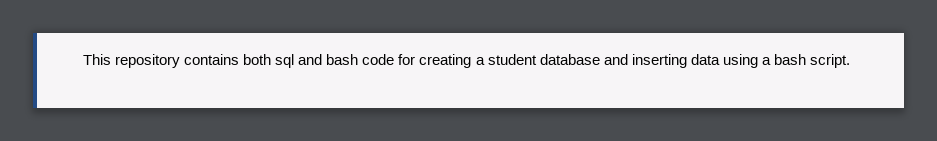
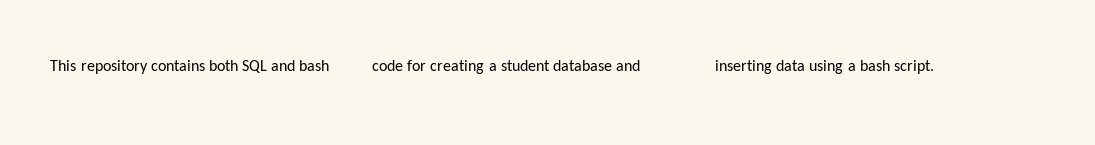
[275,54,295,68] sql -> [242,60,268,73] SQL

